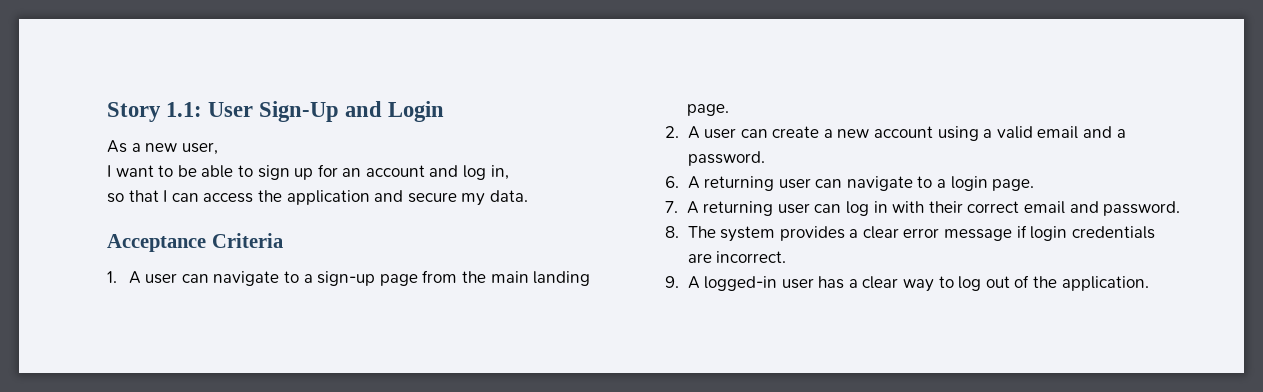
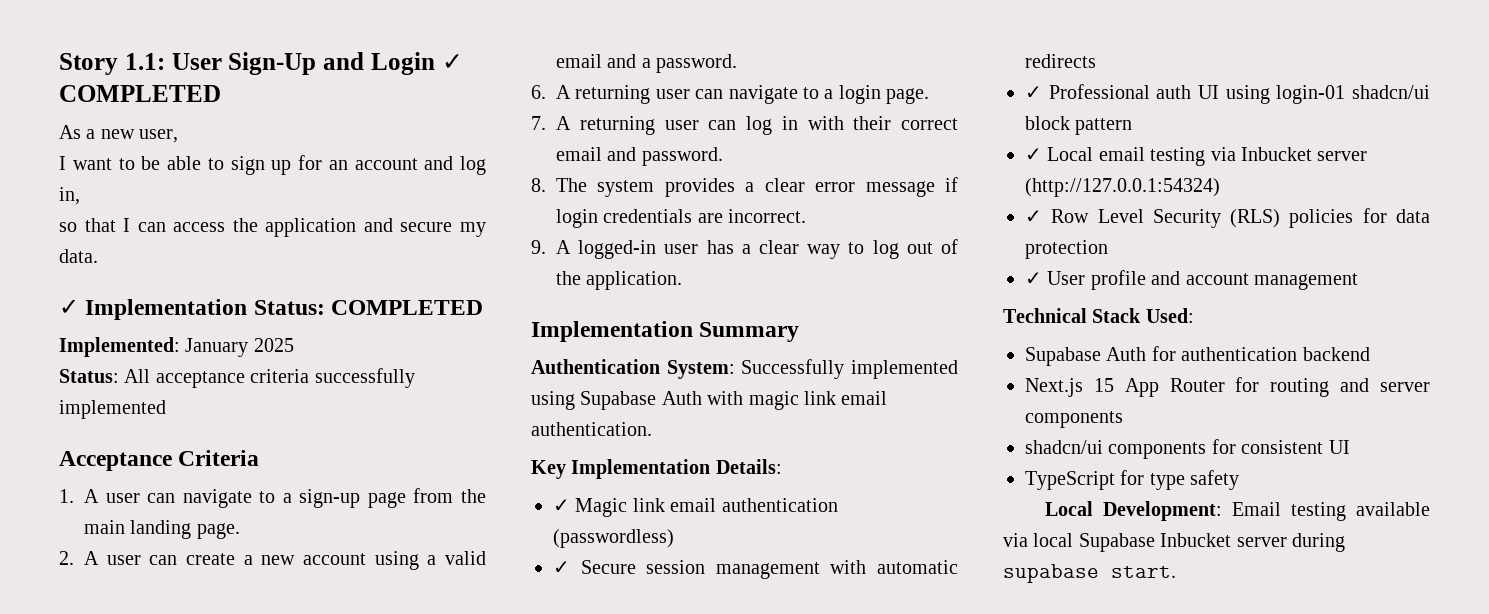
(445, 111) none -> [441,54,463,70] [59,85,221,102] ✓ COMPLETED
(528, 196) none -> [59,299,484,320] [59,337,294,357] [59,368,415,388] [59,400,166,419] // ✓ Implementation Status: COMPLETED // Implemented: January 2025 // Status: All acceptance criteria successfully implemented
(1149, 283) none -> [531,321,800,342] [531,359,958,379] [531,391,888,410] [531,422,652,436] [531,459,782,479] [553,498,838,517] [553,529,674,548] [553,560,958,579] [1025,54,1096,68] [1025,84,1430,104] [1025,116,1133,135] [1025,147,1368,166] [1025,178,1220,197] [1025,208,1430,228] [1025,240,1108,259] [1025,270,1358,290] [1003,308,1194,323] [1025,346,1370,366] [1025,377,1430,397] [1025,411,1123,428] [1025,439,1350,459] [1025,470,1240,490] [1044,501,1430,521] [1003,533,1345,552] [1003,564,1176,583] // Implementation Summary // Authentication System: Successfully implemented using Supabase Auth with magic link email authentication. // Key Implementation Details: // ✓ Magic link email authentication (passwordless) // ✓ Secure session management with automatic redirects // ✓ Professional auth UI using login-01 shadcn/ui block pattern // ✓ Local email testing via Inbucket server (http://127.0.0.1:54324) // ✓ Row Level Security (RLS) policies for data protection // ✓ User profile and account management // Technical Stack Used: // Supabase Auth for authentication backend // Next.js 15 App Router for routing and server components // shadcn/ui components for consistent UI // TypeScript for type safety // Local Development: Email testing available via local Supabase Inbucket server during supabase start.

